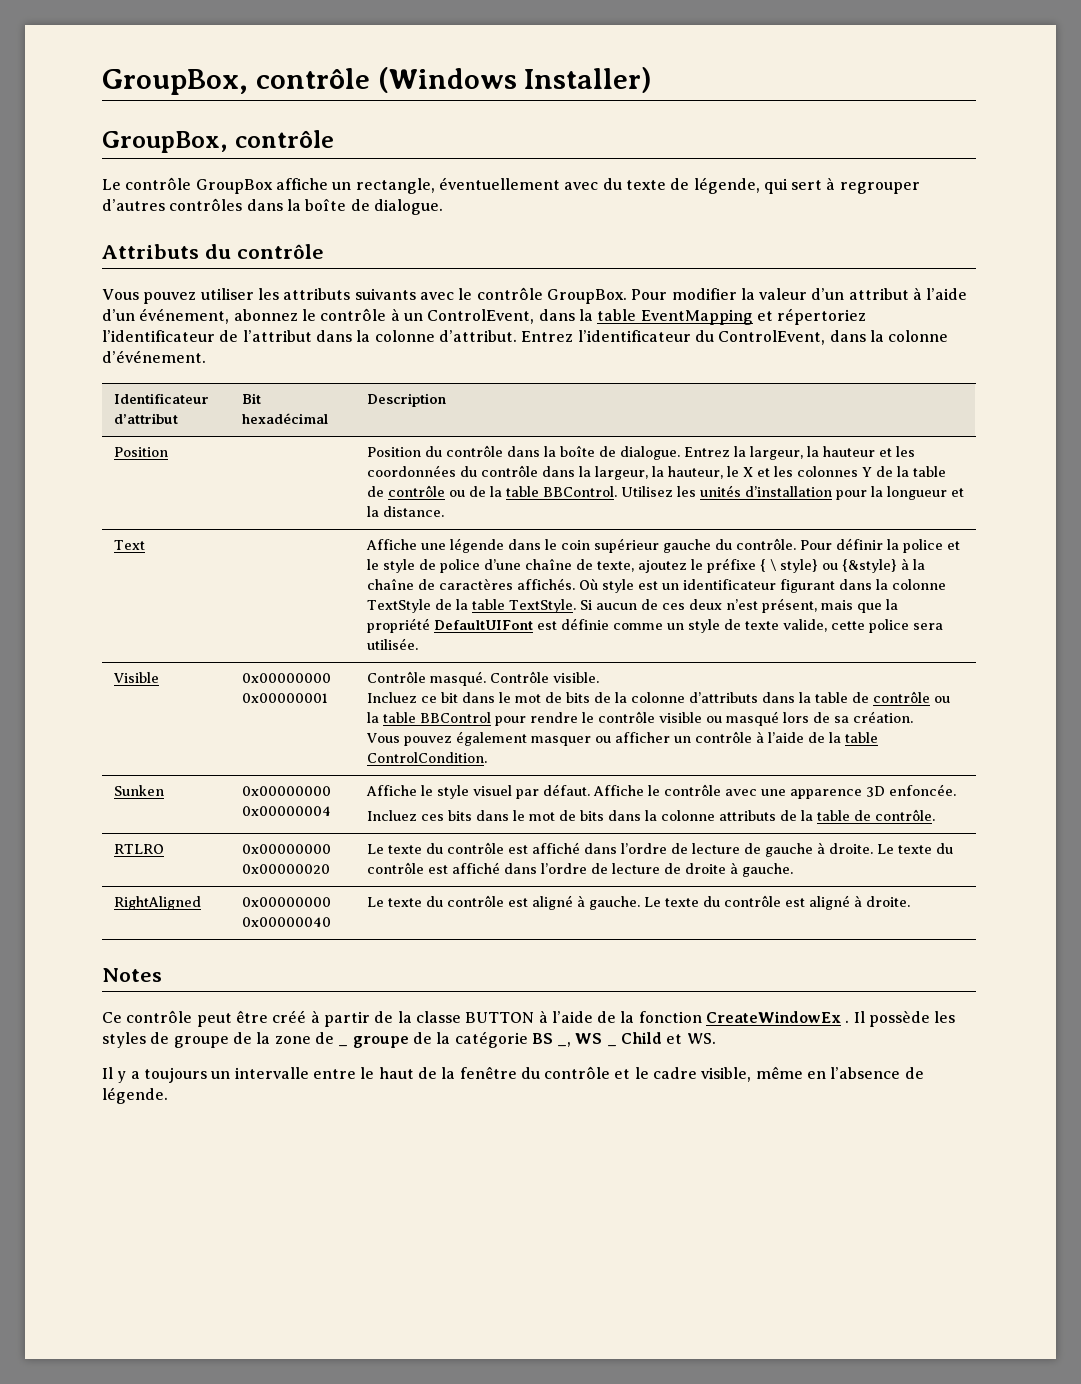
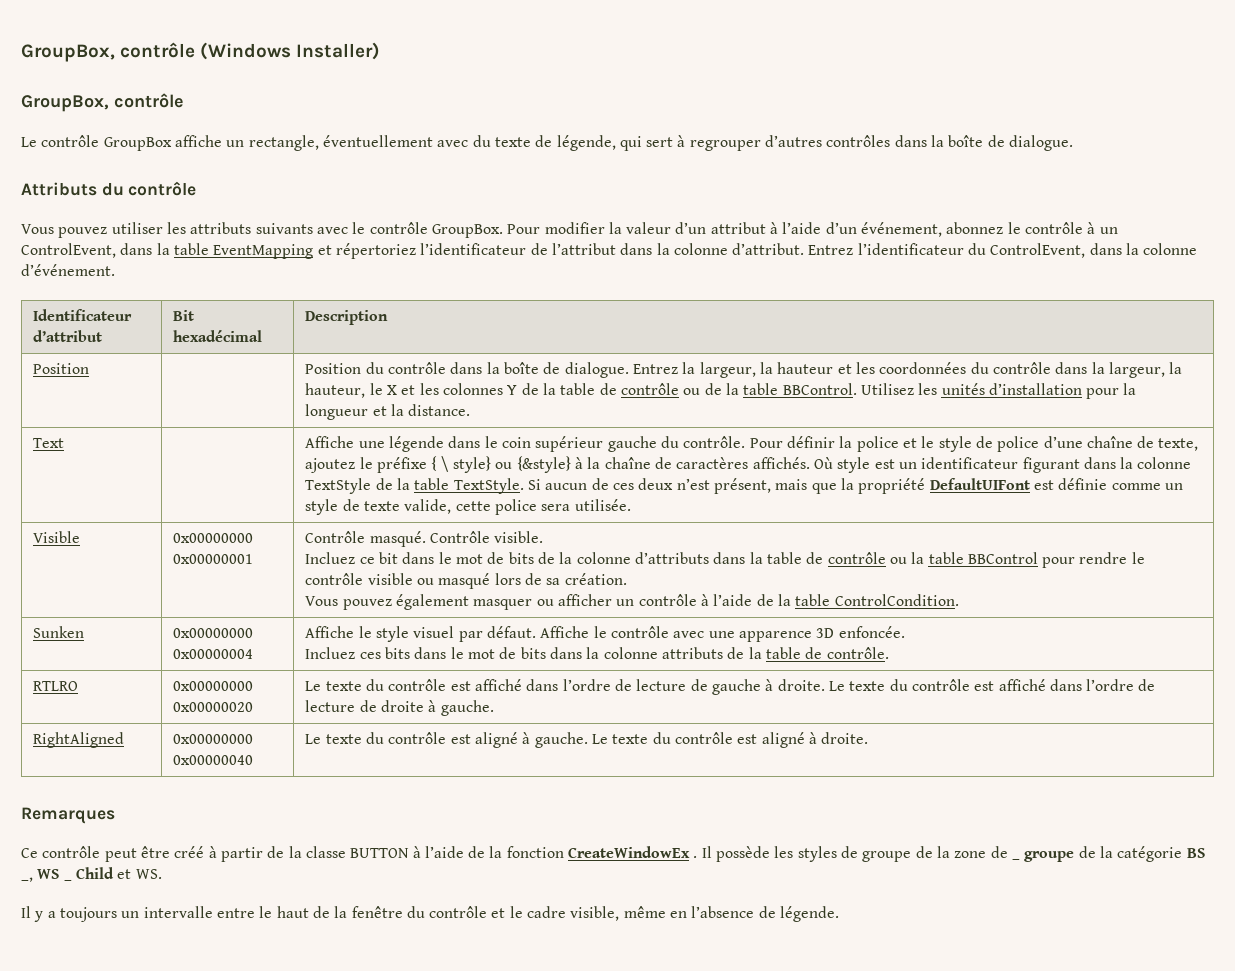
[102,968,162,982] Notes -> [21,807,115,824] Remarques

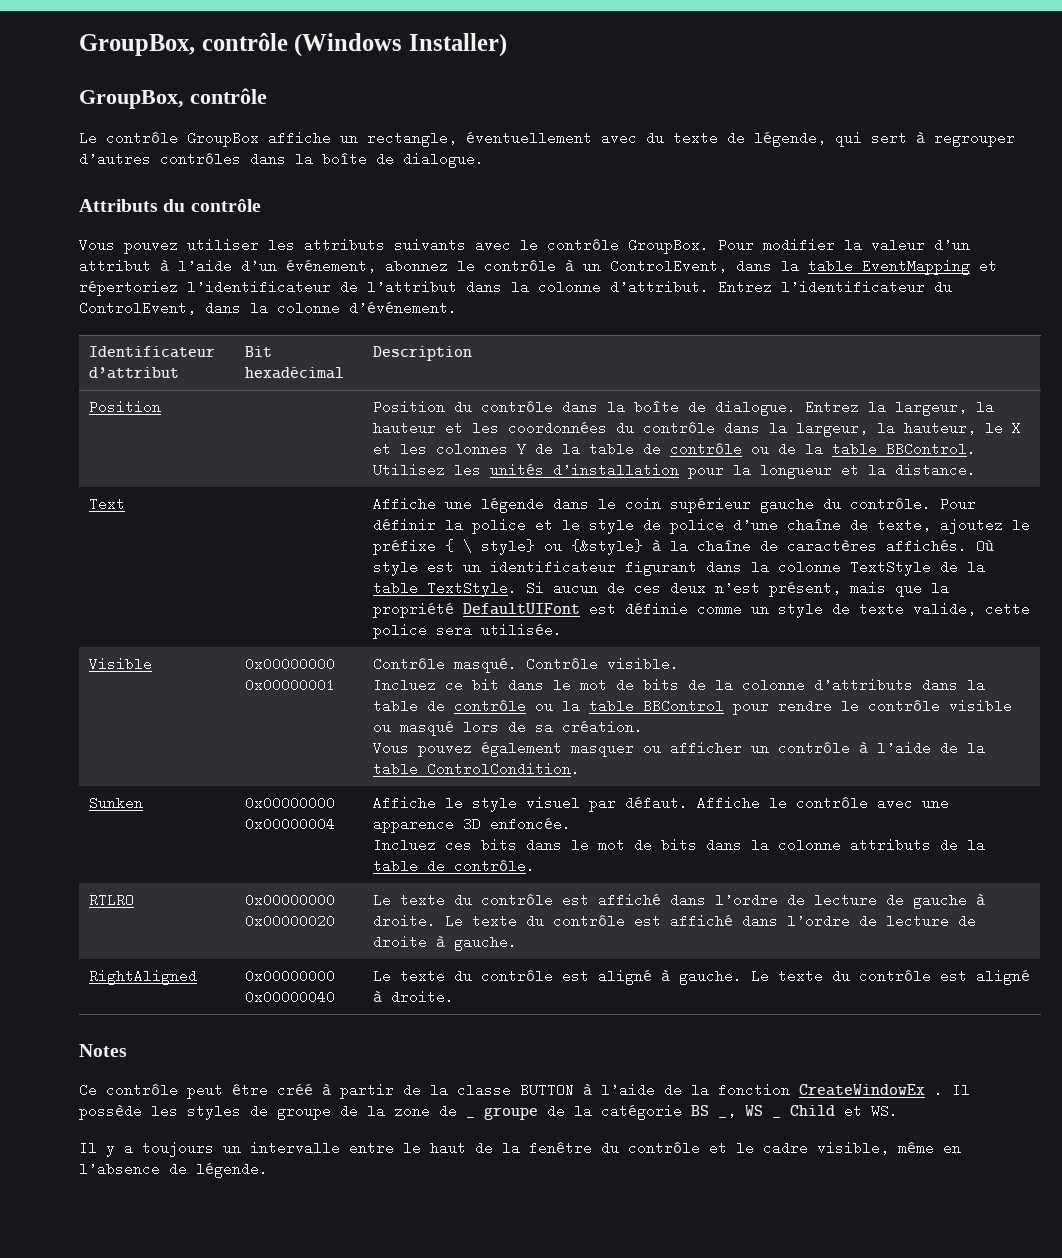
[21,807,115,824] Remarques -> [79,1044,127,1057] Notes

